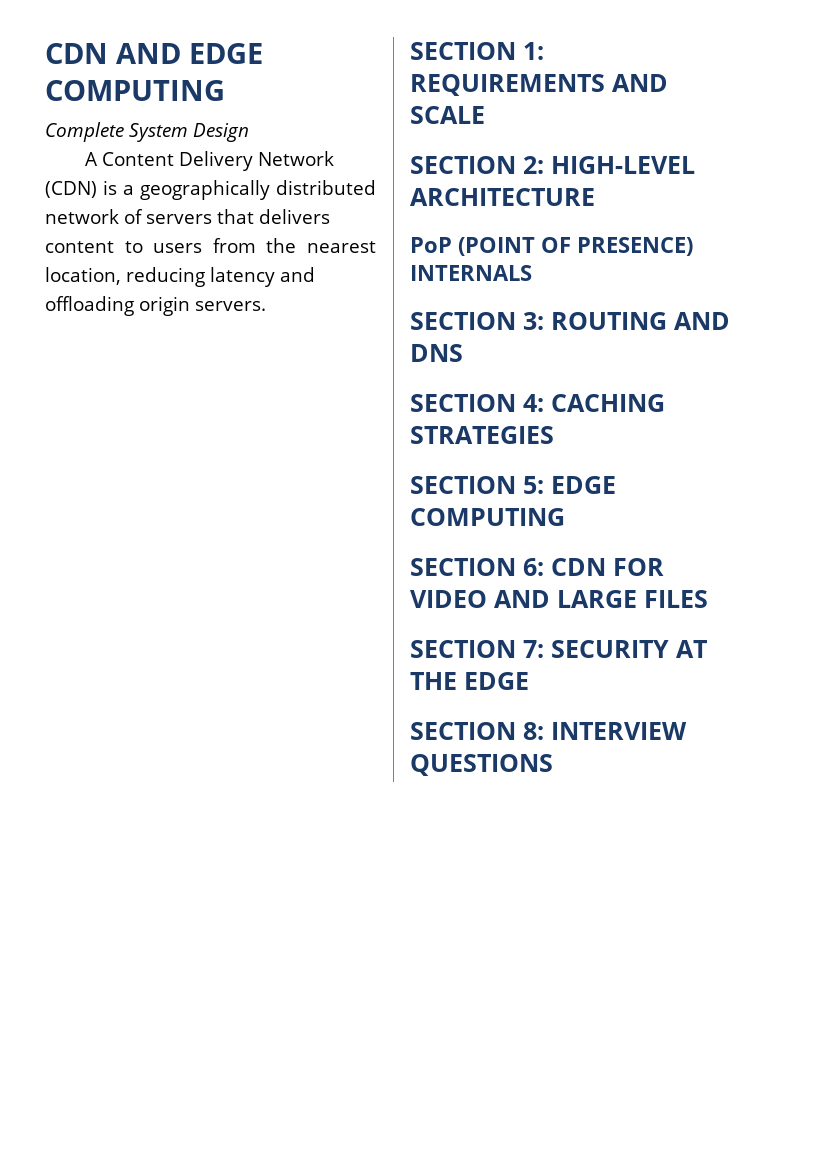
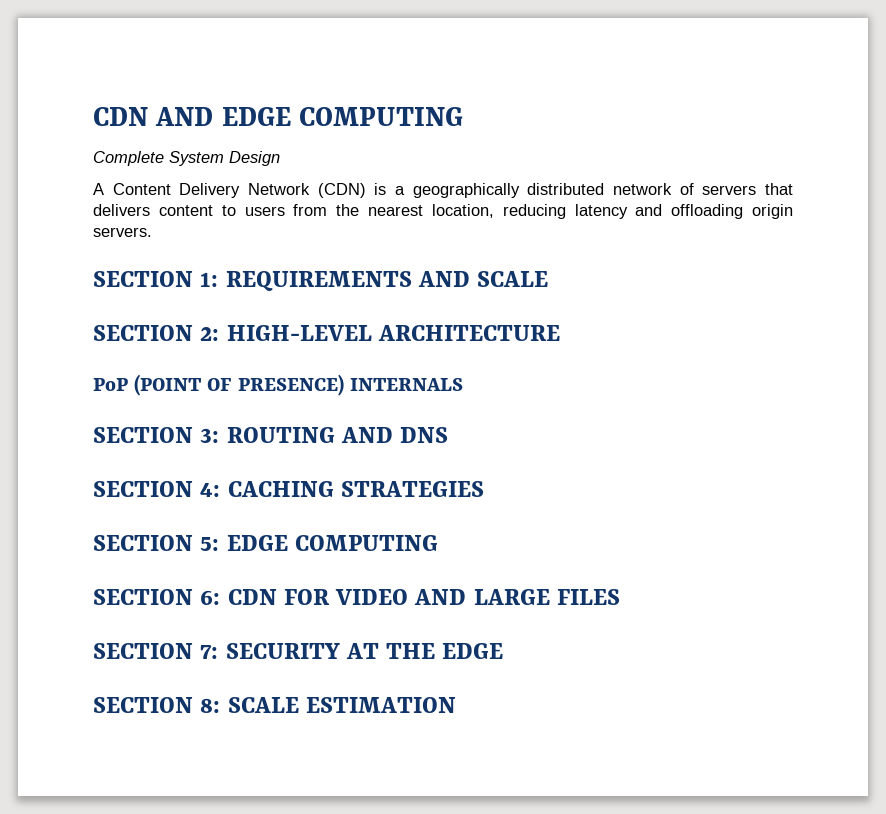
[551,722,687,740] [410,754,553,776] INTERVIEW QUESTIONS -> [227,697,456,713] SCALE ESTIMATION

